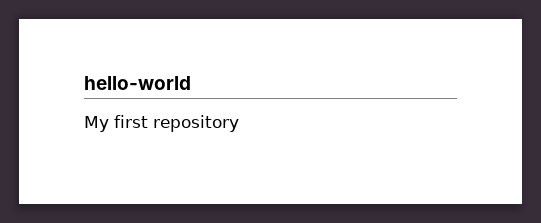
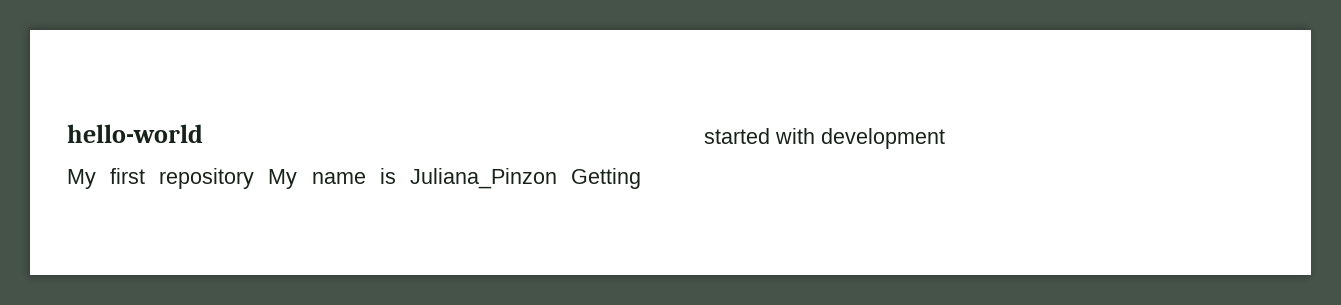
(239, 123) none -> [268,168,641,189] [704,128,945,149] My name is Juliana_Pinzon Getting started with development

